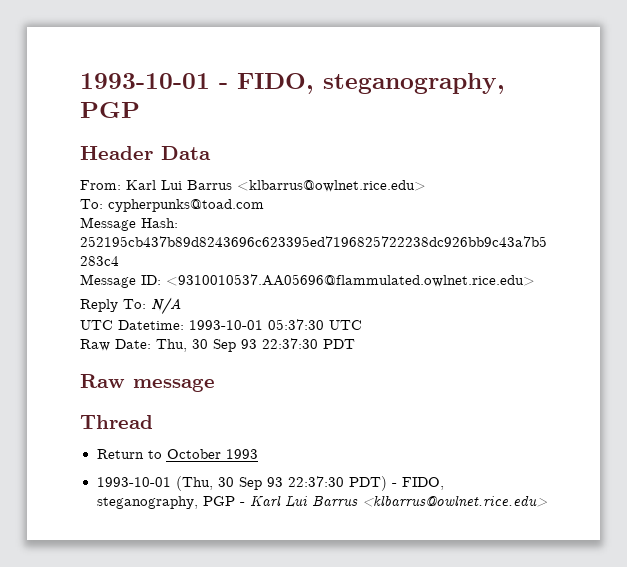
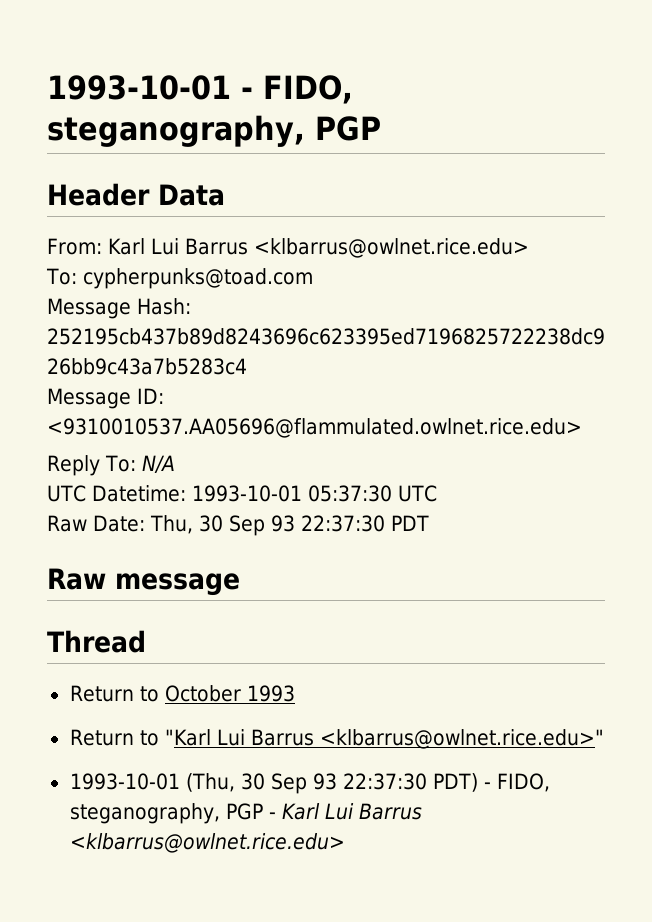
(258, 454) none -> [69,729,604,749] // Return to "Karl Lui Barrus <klbarrus@owlnet.rice.edu>"

